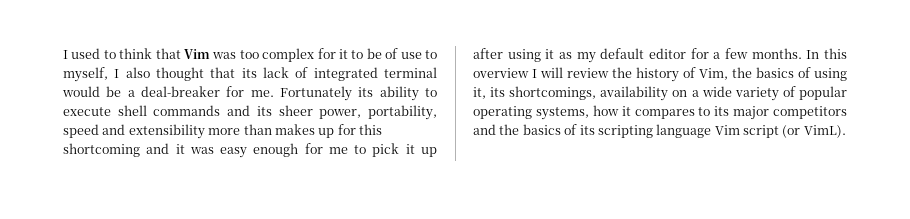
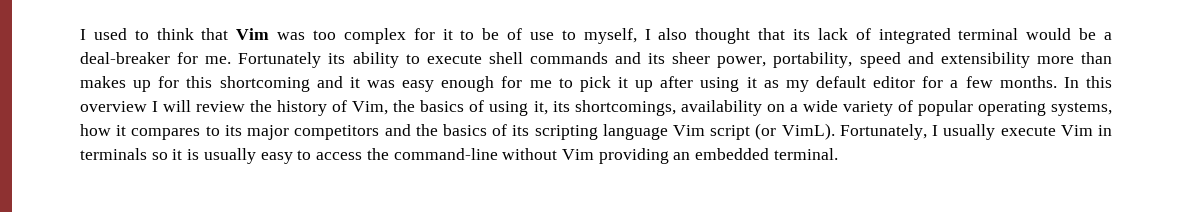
(846, 131) none -> [839,124,1113,140] [80,148,838,164] Fortunately, I usually execute Vim in terminals so it is usually easy to access the command-line without Vim providing an embedded terminal.

